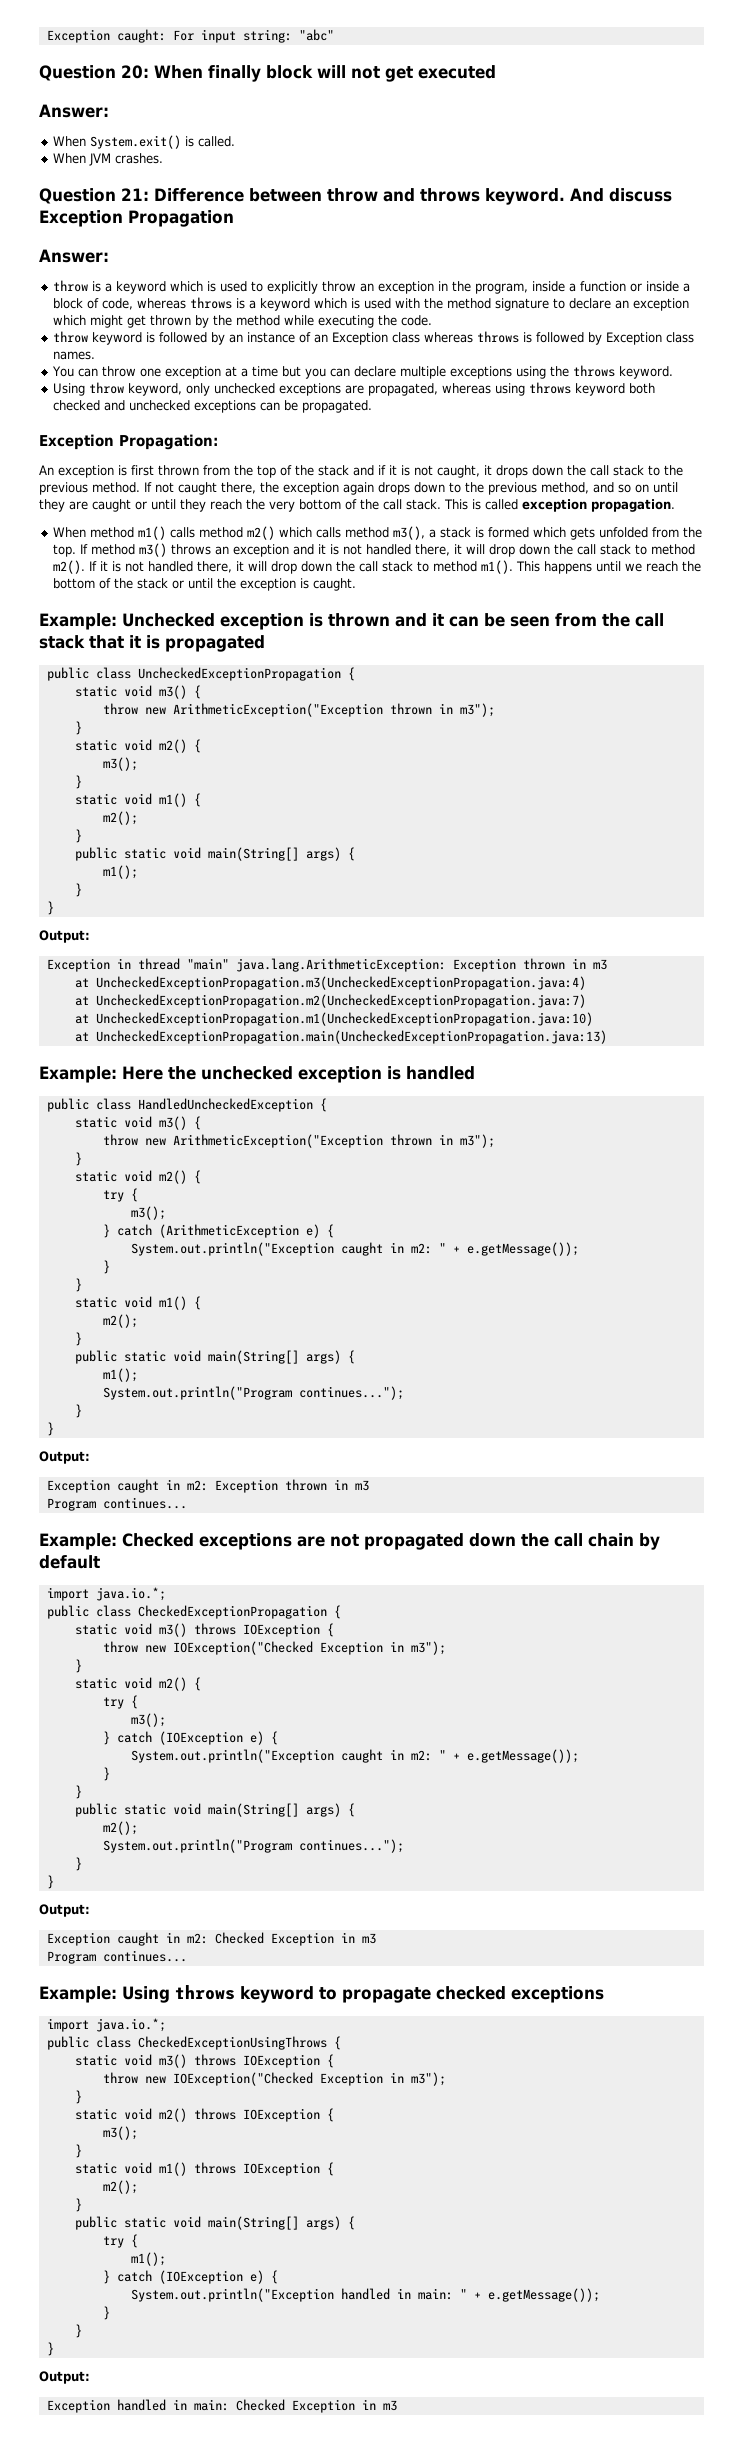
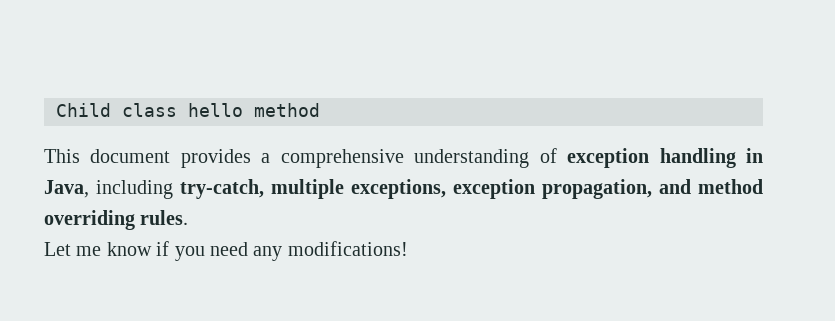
[46,29,334,43] [39,65,496,82] [39,104,109,118] [52,135,235,149] [52,153,163,166] [39,188,672,205] [39,210,234,227] [39,249,109,263] [52,280,690,294] [52,297,689,311] [52,315,432,328] [52,331,694,345] [52,351,95,360] [51,365,673,379] [52,382,655,396] [52,400,372,413] [39,434,218,450] [39,465,683,478] [39,482,678,495] [39,499,675,512] [52,526,702,540] [52,543,695,557] [52,560,701,574] [52,578,356,591] [39,613,664,630] [39,635,265,652] [46,667,355,681] [74,685,201,699] [102,703,495,717] [74,721,82,735] [74,739,201,753] [102,757,138,771] [74,775,82,789] [74,793,201,807] [102,811,138,825] [74,829,82,843] [74,847,355,861] [102,865,138,879] [74,883,82,897] [46,901,54,915] [39,930,90,943] [46,958,607,972] [74,976,586,990] [74,994,586,1008] [74,1012,593,1026] [74,1030,607,1044] [39,1066,475,1083] [46,1098,327,1112] [74,1116,201,1130] [102,1134,495,1148] [74,1152,82,1166] [74,1170,201,1184] [102,1188,138,1202] [130,1206,166,1220] [102,1224,334,1238] [130,1242,579,1256] [102,1260,110,1274] [74,1278,82,1292] [74,1296,201,1310] [102,1314,138,1328] [74,1332,82,1346] [74,1350,355,1364] [102,1368,138,1382] [102,1386,404,1400] [74,1404,82,1418] [46,1422,54,1436] [39,1451,90,1464] [46,1479,369,1493] [46,1497,187,1511] [39,1533,660,1550] [39,1555,100,1569] [46,1587,166,1601] [46,1605,341,1619] [74,1623,334,1637] [102,1641,446,1655] [74,1659,82,1673] [74,1677,201,1691] [102,1695,138,1709] [130,1713,166,1727] [102,1731,278,1745] [130,1749,579,1763] [102,1767,110,1781] [74,1785,82,1799] [74,1803,355,1817] [102,1821,138,1835] [102,1839,404,1853] [74,1857,82,1871] [46,1875,54,1889] [39,1904,90,1917] [46,1932,376,1946] [46,1950,187,1964] [39,1985,604,2003] [46,2018,166,2032] [46,2036,341,2050] [74,2054,334,2068] [102,2072,446,2086] [74,2090,82,2104] [74,2108,334,2122] [102,2126,138,2140] [74,2144,82,2158] [74,2162,334,2176] [102,2180,138,2194] [74,2198,82,2212] [74,2216,355,2230] [102,2234,138,2248] [130,2252,166,2266] [102,2270,278,2284] [130,2288,600,2302] [102,2306,110,2320] [74,2324,82,2338] [46,2342,54,2356] [39,2371,90,2384] [46,2399,397,2413] Exception caught: For input string: "abc" // Question 20: When finally block will not get executed // Answer: // When System.exit() is called. // When JVM crashes. // Question 21: Difference between throw and throws keyword. And discuss Exception Propagation // Answer: // throw is a keyword which is used to explicitly throw an exception in the program, inside a function or inside a block of code, whereas throws is a keyword which is used with the method signature to declare an exception which might get thrown by the method while executing the code. // throw keyword is followed by an instance of an Exception class whereas throws is followed by Exception class names. // You can throw one exception at a time but you can declare multiple exceptions using the throws keyword. // Using throw keyword, only unchecked exceptions are propagated, whereas using throws keyword both checked and unchecked exceptions can be propagated. // Exception Propagation: // An exception is first thrown from the top of the stack and if it is not caught, it drops down the call stack to the previous method. If not caught there, the exception again drops down to the previous method, and so on until they are caught or until they reach the very bottom of the call stack. This is called exception propagation. // When method m1() calls method m2() which calls method m3(), a stack is formed which gets unfolded from the top. If method m3() throws an exception and it is not handled there, it will drop down the call stack to method m2(). If it is not handled there, it will drop down the call stack to method m1(). This happens until we reach the bottom of the stack or until the exception is caught. // Example: Unchecked exception is thrown and it can be seen from the call stack that it is propagated // public class UncheckedExceptionPropagation { // static void m3() { // throw new ArithmeticException("Exception thrown in m3"); // } // static void m2() { // m3(); // } // static void m1() { // m2(); // } // public static void main(String[] args) { // m1(); // } // } // Output: // Exception in thread "main" java.lang.ArithmeticException: Exception thrown in m3 // at UncheckedExceptionPropagation.m3(UncheckedExceptionPropagation.java:4) // at UncheckedExceptionPropagation.m2(UncheckedExceptionPropagation.java:7) // at UncheckedExceptionPropagation.m1(UncheckedExceptionPropagation.java:10) // at UncheckedExceptionPropagation.main(UncheckedExceptionPropagation.java:13) // Example: Here the unchecked exception is handled // public class HandledUncheckedException { // static void m3() { // throw new ArithmeticException("Exception thrown in m3"); // } // static void m2() { // try { // m3(); // } catch (ArithmeticException e) { // System.out.println("Exception caught in m2: " + e.getMessage()); // } // } // static void m1() { // m2(); // } // public static void main(String[] args) { // m1(); // System.out.println("Program continues..."); // } // } // Output: // Exception caught in m2: Exception thrown in m3 // Program continues... // Example: Checked exceptions are not propagated down the call chain by default // import java.io.*; // public class CheckedExceptionPropagation { // static void m3() throws IOException { // throw new IOException("Checked Exception in m3"); // } // static void m2() { // try { // m3(); // } catch (IOException e) { // System.out.println("Exception caught in m2: " + e.getMessage()); // } // } // public static void main(String[] args) { // m2(); // System.out.println("Program continues..."); // } // } // Output: // Exception caught in m2: Checked Exception in m3 // Program continues... // Example: Using throws keyword to propagate checked exceptions // import java.io.*; // public class CheckedExceptionUsingThrows { // static void m3() throws IOException { // throw new IOException("Checked Exception in m3"); // } // static void m2() throws IOException { // m3(); // } // static void m1() throws IOException { // m2(); // } // public static void main(String[] args) { // try { // m1(); // } catch (IOException e) { // System.out.println("Exception handled in main: " + e.getMessage()); // } // } // } // Output: // Exception handled in main: Checked Exception in m3 -> [56,103,320,117] [44,148,764,168] [44,179,763,199] [44,210,189,230] [44,241,408,261] Child class hello method // This document provides a comprehensive understanding of exception handling in Java, including try-catch, multiple exceptions, exception propagation, and method overriding rules. // Let me know if you need any modifications!

